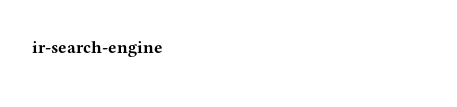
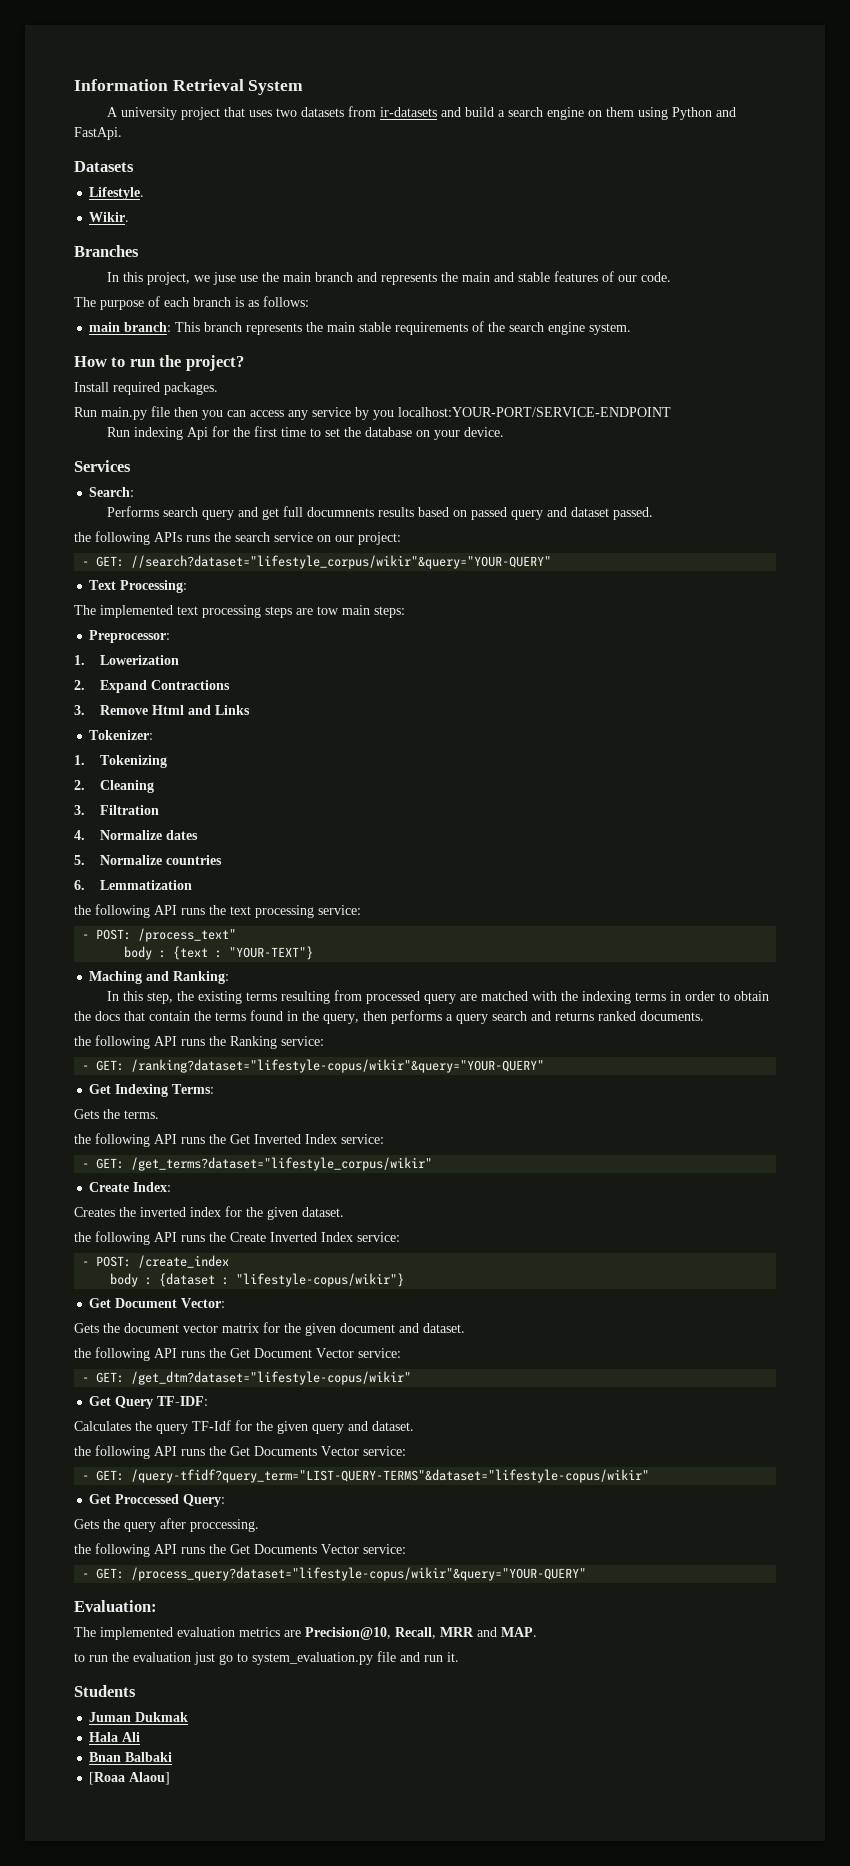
[32,41,163,57] ir-search-engine -> [74,79,304,95] [106,106,736,120] [74,127,122,140] [74,161,134,172] [89,187,145,200] [89,212,130,222] [74,245,139,257] [106,271,671,285] [74,296,309,310] [89,321,632,335] [74,355,244,371] [74,382,218,395] [74,406,671,420] [106,426,504,440] [74,460,131,472] [89,487,135,497] [106,506,653,520] [74,531,401,545] [82,555,552,569] [89,580,188,593] [74,605,405,618] [89,630,171,643] [74,655,180,665] [74,680,231,693] [74,705,251,715] [89,730,154,740] [74,755,168,768] [74,780,155,793] [74,805,160,815] [74,830,199,840] [74,855,223,865] [74,880,193,890] [74,904,361,918] [82,928,237,942] [124,946,314,960] [89,971,230,984] [106,990,769,1004] [74,1010,704,1024] [74,1035,324,1049] [82,1059,545,1073] [89,1084,215,1097] [74,1109,159,1119] [74,1133,384,1147] [82,1157,433,1171] [89,1182,172,1192] [74,1206,344,1220] [74,1231,400,1245] [82,1255,230,1268] [110,1273,405,1287] [89,1298,226,1308] [74,1322,465,1336] [74,1347,401,1361] [82,1371,412,1385] [89,1396,209,1409] [74,1420,414,1434] [74,1445,406,1459] [82,1469,650,1483] [89,1494,226,1507] [74,1518,259,1532] [74,1543,406,1557] [82,1567,587,1581] [74,1600,157,1612] [74,1627,537,1640] [74,1651,459,1665] [74,1685,136,1697] [89,1712,189,1722] [89,1732,141,1742] [89,1752,173,1762] [89,1772,171,1785] Information Retrieval System // A university project that uses two datasets from ir-datasets and build a search engine on them using Python and FastApi. // Datasets // Lifestyle. // Wikir. // Branches // In this project, we juse use the main branch and represents the main and stable features of our code. // The purpose of each branch is as follows: // main branch: This branch represents the main stable requirements of the search engine system. // How to run the project? // Install required packages. // Run main.py file then you can access any service by you localhost:YOUR-PORT/SERVICE-ENDPOINT // Run indexing Api for the first time to set the database on your device. // Services // Search: // Performs search query and get full documnents results based on passed query and dataset passed. // the following APIs runs the search service on our project: // - GET: //search?dataset="lifestyle_corpus/wikir"&query="YOUR-QUERY" // Text Processing: // The implemented text processing steps are tow main steps: // Preprocessor: // 1. Lowerization // 2. Expand Contractions // 3. Remove Html and Links // Tokenizer: // 1. Tokenizing // 2. Cleaning // 3. Filtration // 4. Normalize dates // 5. Normalize countries // 6. Lemmatization // the following API runs the text processing service: // - POST: /process_text" // body : {text : "YOUR-TEXT"} // Maching and Ranking: // In this step, the existing terms resulting from processed query are matched with the indexing terms in order to obtain the docs that contain the terms found in the query, then performs a query search and returns ranked documents. // the following API runs the Ranking service: // - GET: /ranking?dataset="lifestyle-copus/wikir"&query="YOUR-QUERY" // Get Indexing Terms: // Gets the terms. // the following API runs the Get Inverted Index service: // - GET: /get_terms?dataset="lifestyle_corpus/wikir" // Create Index: // Creates the inverted index for the given dataset. // the following API runs the Create Inverted Index service: // - POST: /create_index // body : {dataset : "lifestyle-copus/wikir"} // Get Document Vector: // Gets the document vector matrix for the given document and dataset. // the following API runs the Get Document Vector service: // - GET: /get_dtm?dataset="lifestyle-copus/wikir" // Get Query TF-IDF: // Calculates the query TF-Idf for the given query and dataset. // the following API runs the Get Documents Vector service: // - GET: /query-tfidf?query_term="LIST-QUERY-TERMS"&dataset="lifestyle-copus/wikir" // Get Proccessed Query: // Gets the query after proccessing. // the following API runs the Get Documents Vector service: // - GET: /process_query?dataset="lifestyle-copus/wikir"&query="YOUR-QUERY" // Evaluation: // The implemented evaluation metrics are Precision@10, Recall, MRR and MAP. // to run the evaluation just go to system_evaluation.py file and run it. // Students // Juman Dukmak // Hala Ali // Bnan Balbaki // [Roaa Alaou]

